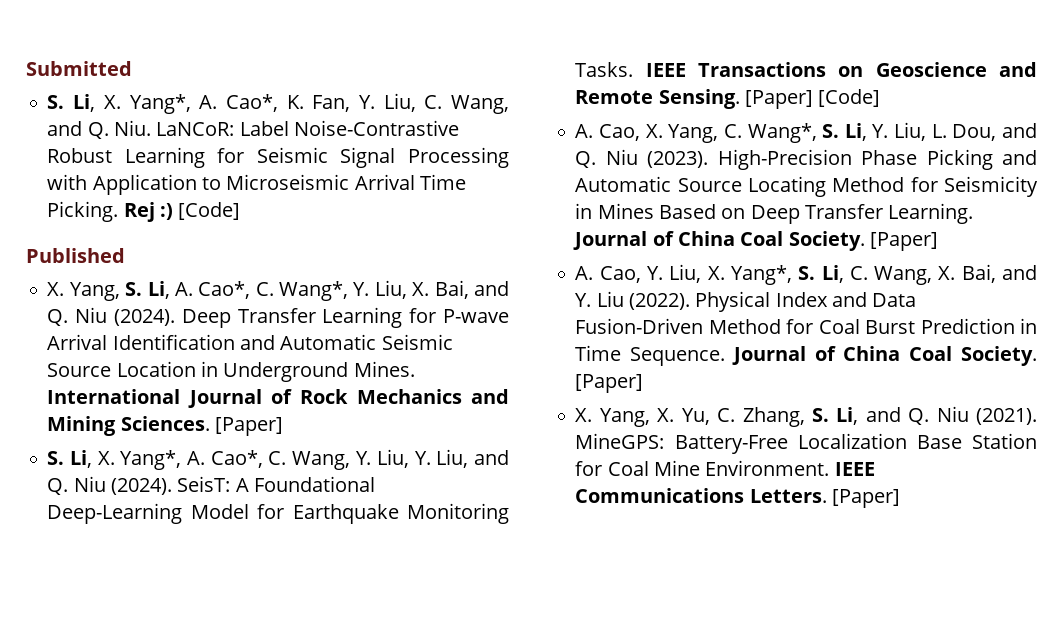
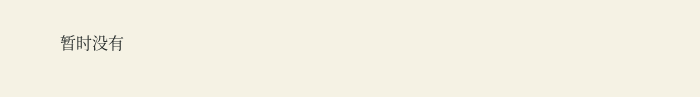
[26,61,132,76] [47,93,510,114] [47,120,459,139] [47,147,509,168] [47,174,466,195] [47,201,241,222] [26,248,125,263] [47,280,510,301] [47,307,509,328] [47,334,453,350] [47,361,415,382] [47,389,509,408] [47,416,283,436] [47,449,509,470] [47,476,375,495] [47,503,509,524] [575,62,1037,77] [575,89,881,109] [575,122,1037,143] [575,149,1037,170] [575,176,1038,197] [575,203,974,224] [573,231,938,251] [575,264,1037,285] [575,291,917,312] [575,318,1037,334] [575,345,1037,366] [575,374,644,393] [575,406,1037,427] [575,433,1037,454] [575,460,875,476] [575,488,900,508] Submitted // S. Li, X. Yang*, A. Cao*, K. Fan, Y. Liu, C. Wang, and Q. Niu. LaNCoR: Label Noise-Contrastive Robust Learning for Seismic Signal Processing with Application to Microseismic Arrival Time Picking. Rej :) [Code] // Published // X. Yang, S. Li, A. Cao*, C. Wang*, Y. Liu, X. Bai, and Q. Niu (2024). Deep Transfer Learning for P-wave Arrival Identification and Automatic Seismic Source Location in Underground Mines. International Journal of Rock Mechanics and Mining Sciences. [Paper] // S. Li, X. Yang*, A. Cao*, C. Wang, Y. Liu, Y. Liu, and Q. Niu (2024). SeisT: A Foundational Deep-Learning Model for Earthquake Monitoring Tasks. IEEE Transactions on Geoscience and Remote Sensing. [Paper] [Code] // A. Cao, X. Yang, C. Wang*, S. Li, Y. Liu, L. Dou, and Q. Niu (2023). High-Precision Phase Picking and Automatic Source Locating Method for Seismicity in Mines Based on Deep Transfer Learning. Journal of China Coal Society. [Paper] // A. Cao, Y. Liu, X. Yang*, S. Li, C. Wang, X. Bai, and Y. Liu (2022). Physical Index and Data Fusion-Driven Method for Coal Burst Prediction in Time Sequence. Journal of China Coal Society. [Paper] // X. Yang, X. Yu, C. Zhang, S. Li, and Q. Niu (2021). MineGPS: Battery-Free Localization Base Station for Coal Mine Environment. IEEE Communications Letters. [Paper] -> [60,35,124,51] 暂时没有

